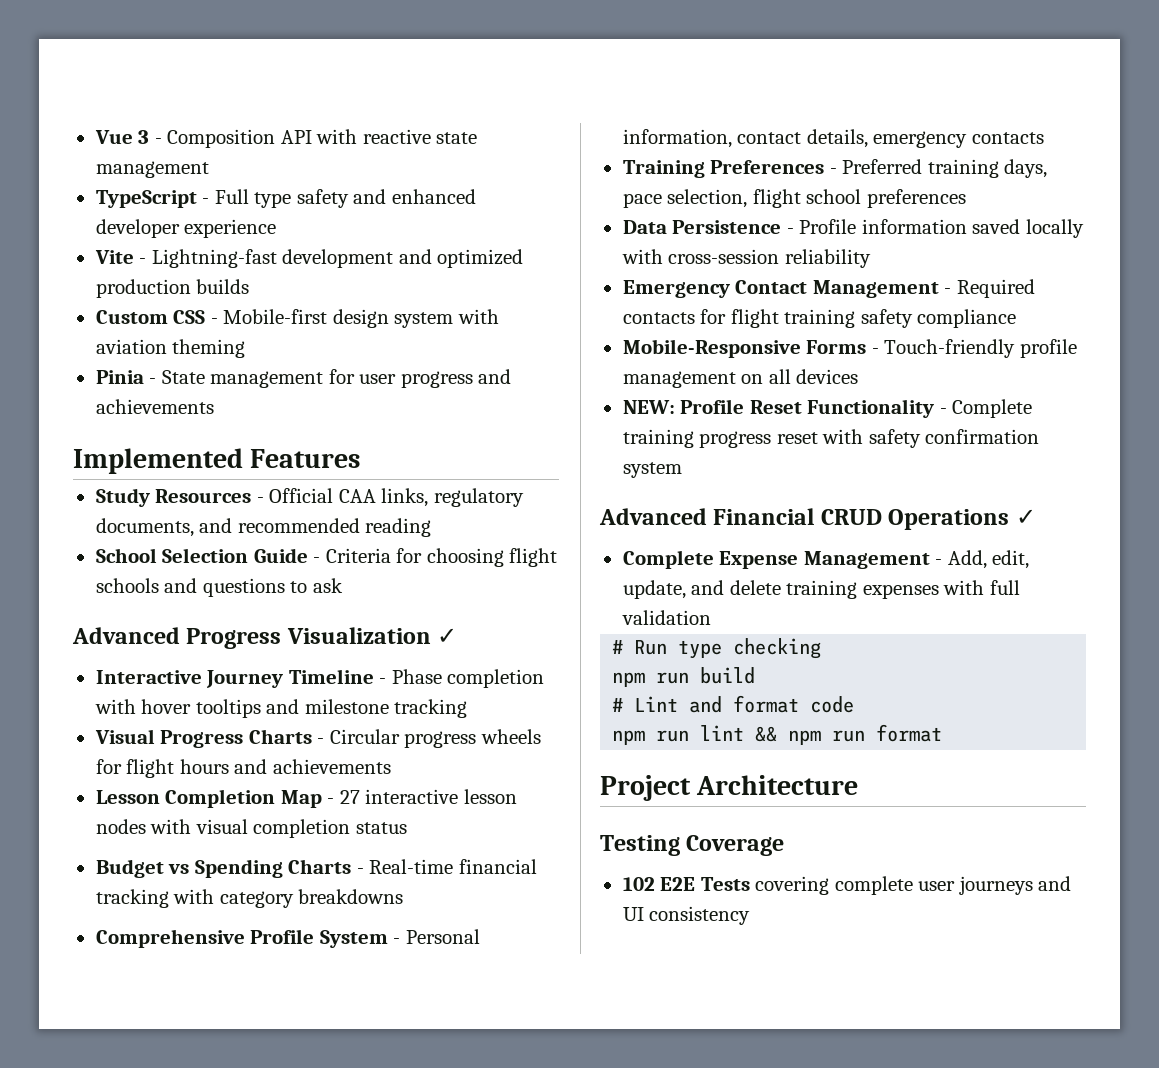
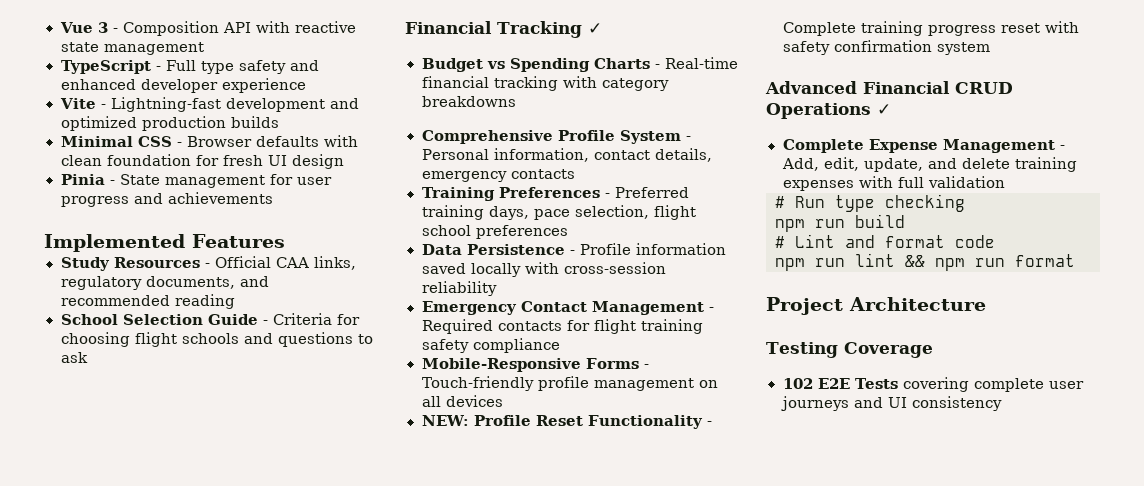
[95,310,168,324] Custom -> [60,136,133,147] Minimal
[223,309,499,328] [95,339,246,358] Mobile-first design system with aviation theming -> [186,135,358,147] [60,154,344,169] Browser defaults with clean foundation for fresh UI design
[72,627,458,649] [95,669,545,688] [94,699,468,718] [94,729,541,748] [95,759,391,778] [95,789,517,808] [95,819,407,838] Advanced Progress Visualization ✓ // Interactive Journey Timeline - Phase completion with hover tooltips and milestone tracking // Visual Progress Charts - Circular progress wheels for flight hours and achievements // Lesson Completion Map - 27 interactive lesson nodes with visual completion status -> [405,21,602,38] Financial Tracking ✓

